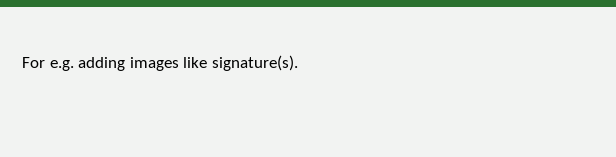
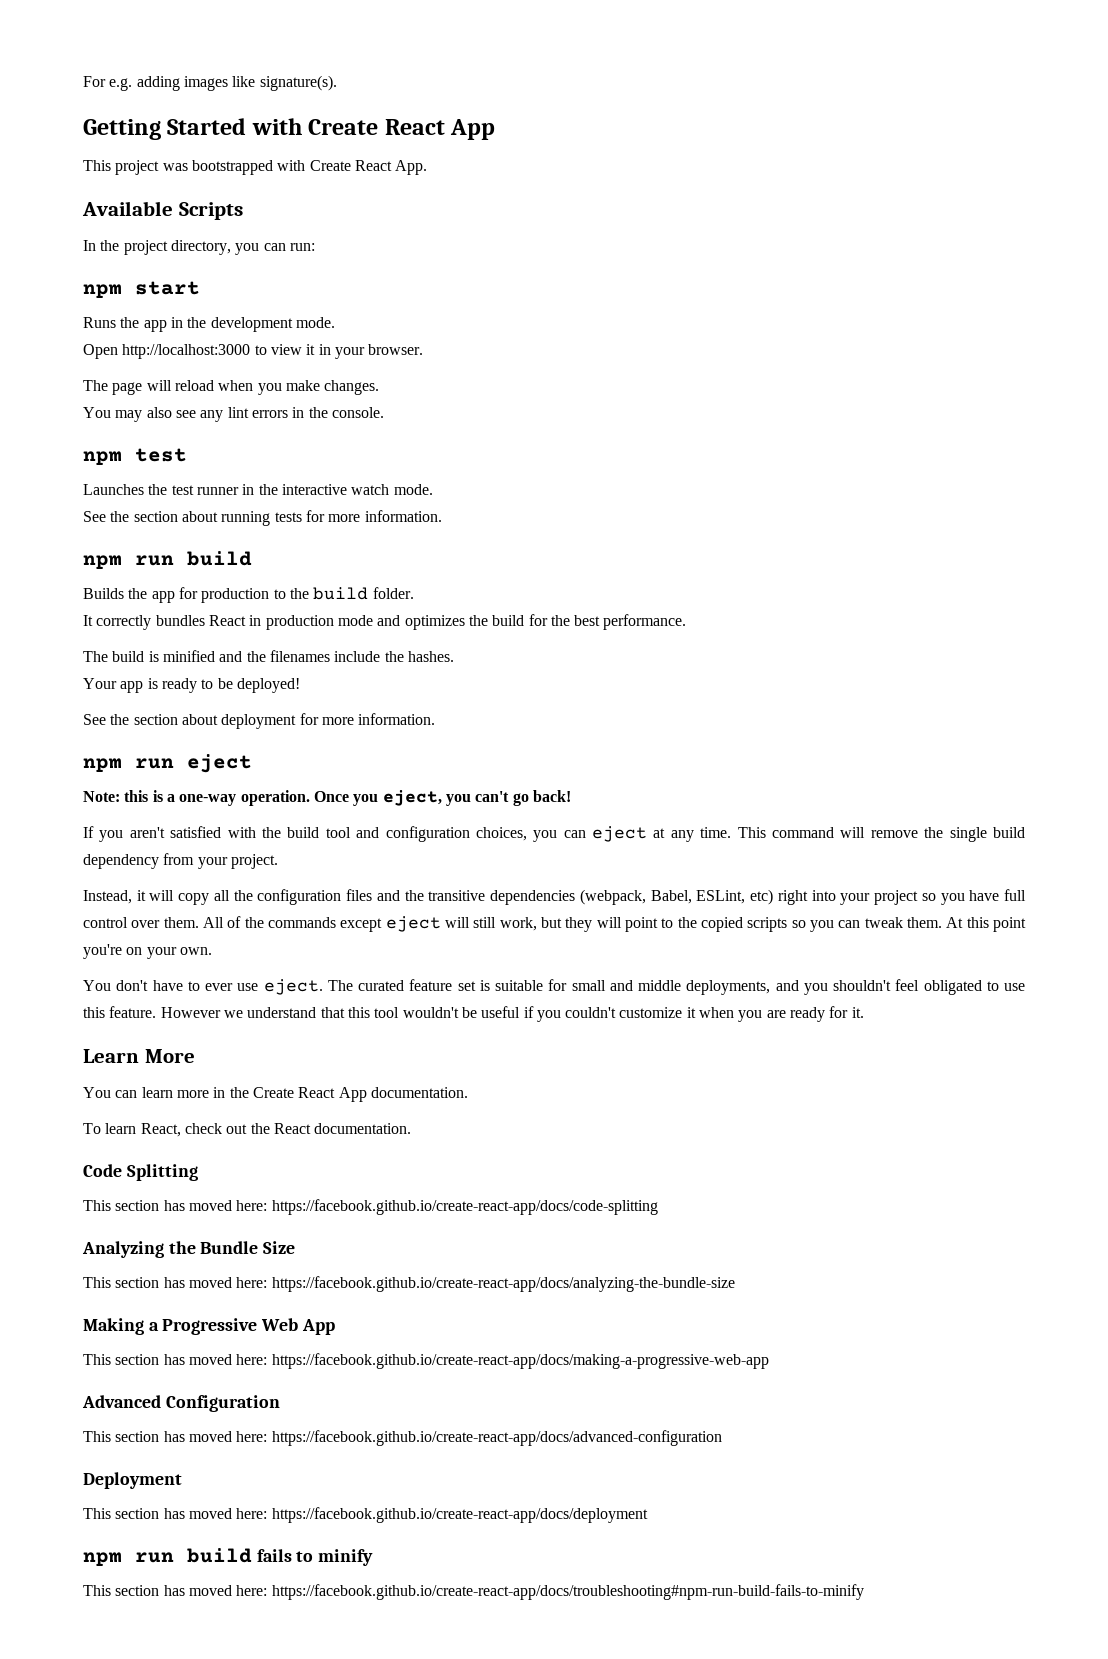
(298, 63) none -> [83,118,496,140] [83,160,428,175] [82,201,243,220] [83,240,315,255] [83,281,200,298] [83,317,335,332] [83,344,424,359] [83,380,380,395] [83,407,384,422] [83,448,187,465] [83,484,433,495] [83,510,442,526] [83,551,252,569] [83,587,414,603] [83,614,687,630] [83,650,454,662] [83,678,300,693] [83,713,436,729] [83,754,252,773] [83,790,571,806] [83,826,1026,842] [83,853,278,869] [83,889,1027,905] [83,916,1027,932] [83,944,212,959] [83,979,1025,995] [83,1006,864,1022] [83,1049,195,1063] [83,1087,468,1102] [83,1123,412,1137] [83,1164,198,1181] [83,1199,658,1215] [82,1241,296,1258] [83,1276,735,1292] [83,1318,335,1335] [83,1353,769,1369] [82,1395,280,1412] [83,1430,722,1446] [83,1472,182,1489] [83,1507,648,1523] [83,1548,374,1566] [83,1584,864,1600] // Getting Started with Create React App // This project was bootstrapped with Create React App. // Available Scripts // In the project directory, you can run: // npm start // Runs the app in the development mode. // Open http://localhost:3000 to view it in your browser. // The page will reload when you make changes. // You may also see any lint errors in the console. // npm test // Launches the test runner in the interactive watch mode. // See the section about running tests for more information. // npm run build // Builds the app for production to the build folder. // It correctly bundles React in production mode and optimizes the build for the best performance. // The build is minified and the filenames include the hashes. // Your app is ready to be deployed! // See the section about deployment for more information. // npm run eject // Note: this is a one-way operation. Once you eject, you can't go back! // If you aren't satisfied with the build tool and configuration choices, you can eject at any time. This command will remove the single build dependency from your project. // Instead, it will copy all the configuration files and the transitive dependencies (webpack, Babel, ESLint, etc) right into your project so you have full control over them. All of the commands except eject will still work, but they will point to the copied scripts so you can tweak them. At this point you're on your own. // You don't have to ever use eject. The curated feature set is suitable for small and middle deployments, and you shouldn't feel obligated to use this feature. However we understand that this tool wouldn't be useful if you couldn't customize it when you are ready for it. // Learn More // You can learn more in the Create React App documentation. // To learn React, check out the React documentation. // Code Splitting // This section has moved here: https://facebook.github.io/create-react-app/docs/code-splitting // Analyzing the Bundle Size // This section has moved here: https://facebook.github.io/create-react-app/docs/analyzing-the-bundle-size // Making a Progressive Web App // This section has moved here: https://facebook.github.io/create-react-app/docs/making-a-progressive-web-app // Advanced Configuration // This section has moved here: https://facebook.github.io/create-react-app/docs/advanced-configuration // Deployment // This section has moved here: https://facebook.github.io/create-react-app/docs/deployment // npm run build fails to minify // This section has moved here: https://facebook.github.io/create-react-app/docs/troubleshooting#npm-run-build-fails-to-minify

